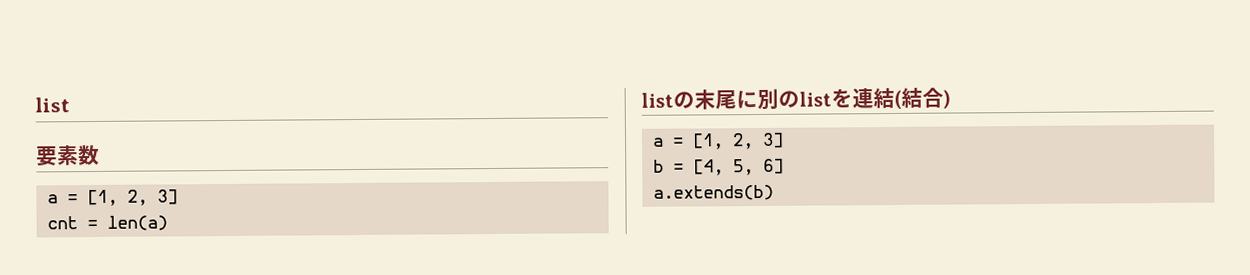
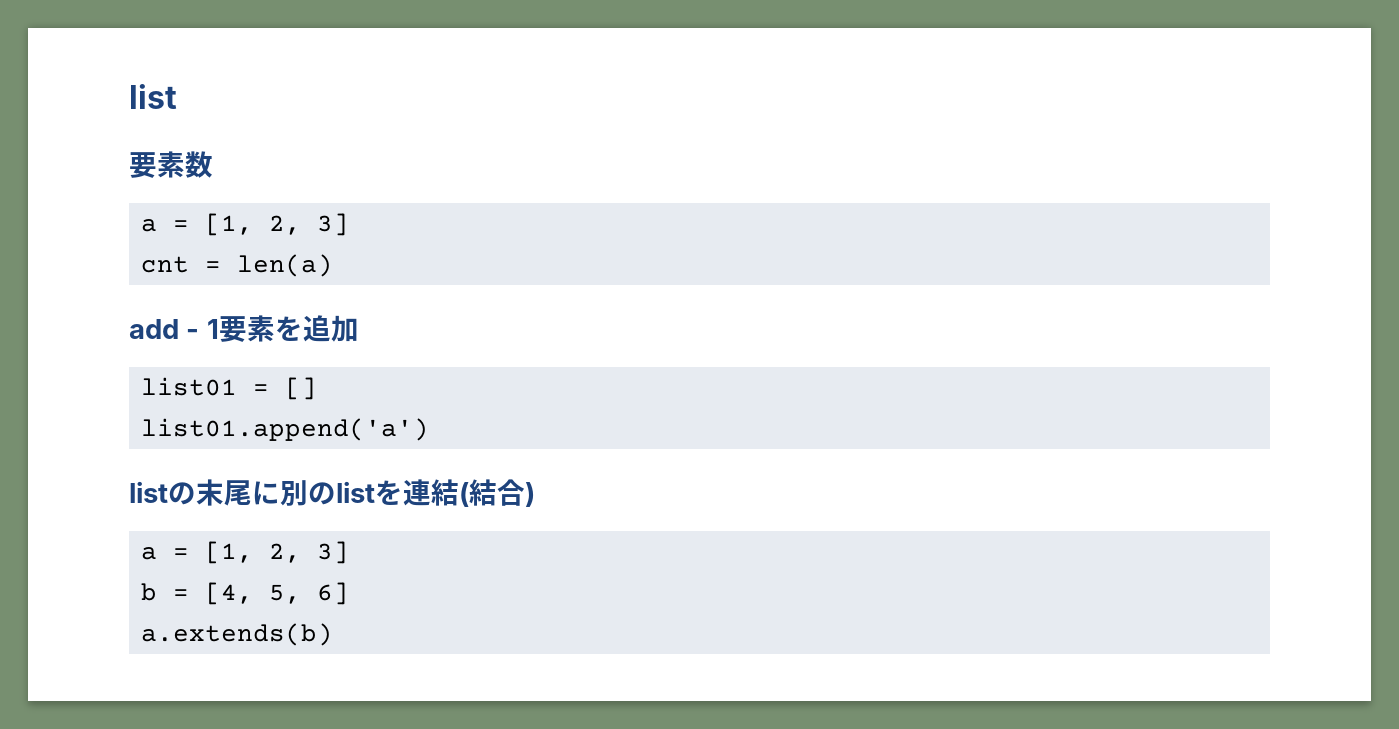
(168, 223) none -> [129,315,359,342] [141,377,318,400] [141,418,430,441] // add - 1要素を追加 // list01 = [] // list01.append('a')

